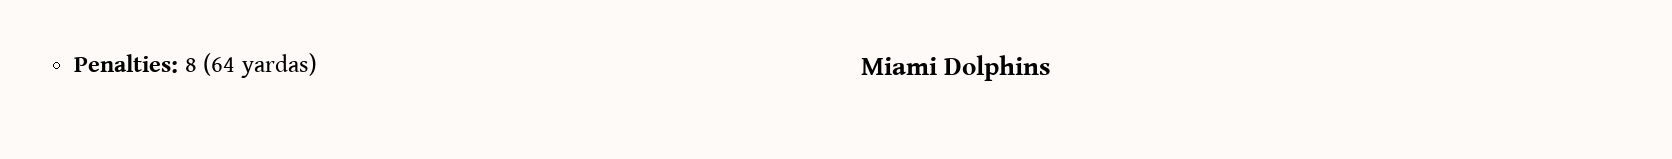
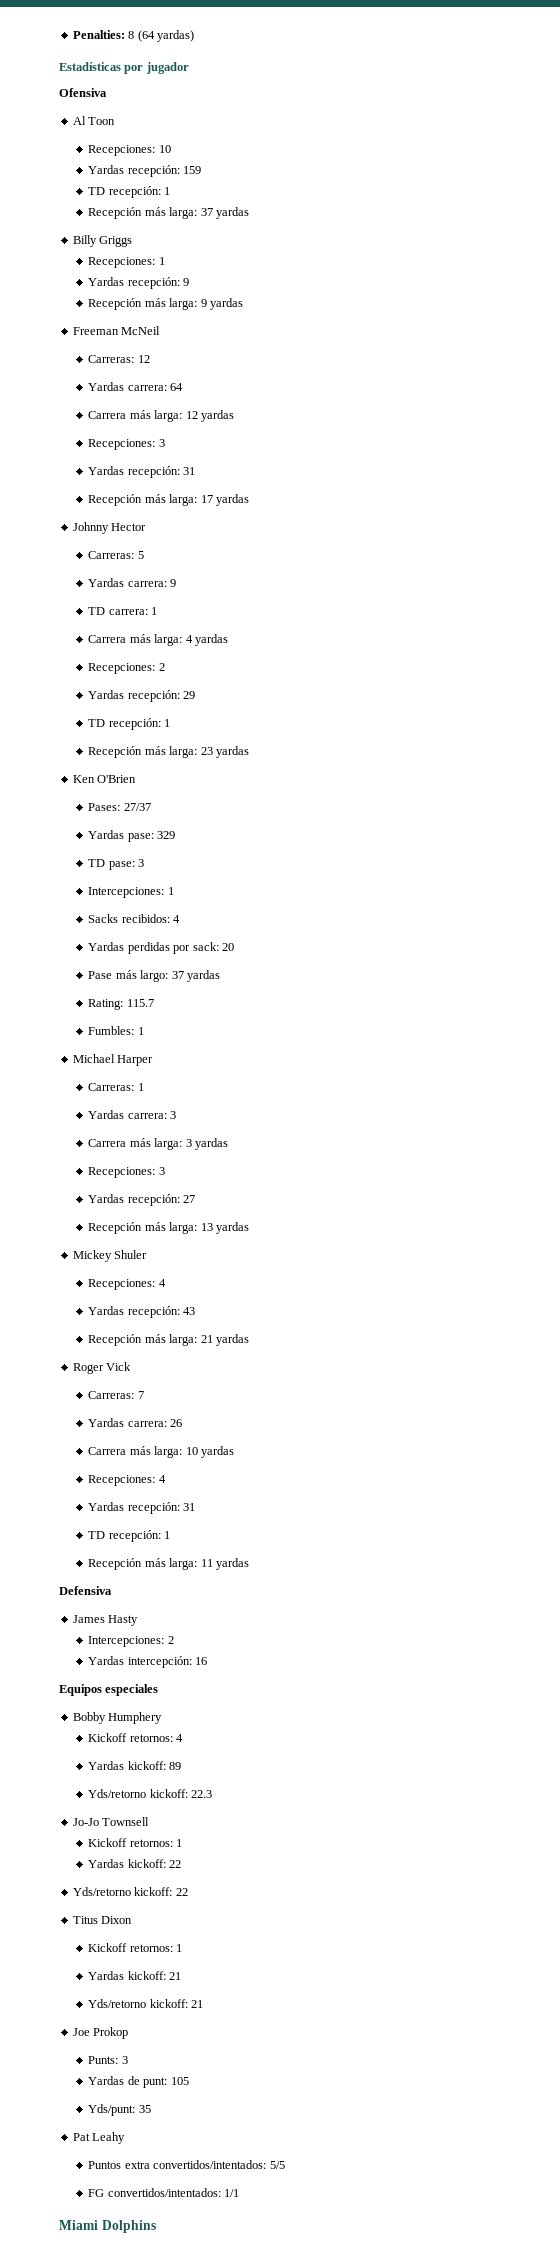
(317, 65) none -> [59,62,189,74] [59,88,107,97] [72,116,116,125] [88,145,171,156] [88,165,202,177] [88,186,171,198] [88,207,249,219] [72,235,133,247] [88,257,165,268] [88,277,190,289] [88,298,243,310] [72,326,161,335] [88,355,150,363] [88,382,184,391] [88,410,234,422] [88,439,165,450] [88,466,196,478] [88,494,249,506] [72,522,147,534] [88,551,144,559] [88,578,177,587] [88,607,158,615] [88,634,228,646] [88,663,165,674] [88,690,196,702] [88,718,171,730] [88,746,249,758] [72,775,137,783] [88,803,151,811] [88,830,176,842] [88,859,145,870] [88,887,174,898] [88,914,181,923] [88,942,234,954] [88,970,220,982] [88,999,154,1010] [88,1026,144,1035] [72,1054,154,1066] [88,1083,144,1091] [88,1110,177,1119] [88,1138,228,1150] [88,1167,165,1178] [88,1194,196,1206] [88,1222,249,1234] [72,1250,148,1262] [88,1279,166,1290] [88,1306,196,1318] [88,1334,249,1346] [72,1362,132,1374] [88,1391,144,1399] [88,1418,183,1427] [88,1446,234,1458] [88,1475,166,1486] [88,1502,196,1514] [88,1530,171,1542] [88,1558,249,1570] [59,1586,112,1595] [72,1615,139,1626] [88,1636,174,1647] [88,1656,208,1668] [59,1684,159,1696] [72,1712,163,1724] [88,1733,184,1742] [88,1761,182,1770] [88,1789,213,1798] [72,1817,150,1826] [88,1838,183,1847] [88,1859,182,1868] [72,1887,188,1896] [72,1916,133,1924] [88,1943,183,1952] [88,1971,182,1980] [88,1999,204,2008] [72,2027,129,2039] [88,2056,128,2064] [88,2076,189,2088] [88,2104,151,2116] [72,2132,126,2144] [88,2160,285,2169] [88,2188,240,2197] // Estadísticas por jugador // Ofensiva // Al Toon // Recepciones: 10 // Yardas recepción: 159 // TD recepción: 1 // Recepción más larga: 37 yardas // Billy Griggs // Recepciones: 1 // Yardas recepción: 9 // Recepción más larga: 9 yardas // Freeman McNeil // Carreras: 12 // Yardas carrera: 64 // Carrera más larga: 12 yardas // Recepciones: 3 // Yardas recepción: 31 // Recepción más larga: 17 yardas // Johnny Hector // Carreras: 5 // Yardas carrera: 9 // TD carrera: 1 // Carrera más larga: 4 yardas // Recepciones: 2 // Yardas recepción: 29 // TD recepción: 1 // Recepción más larga: 23 yardas // Ken O'Brien // Pases: 27/37 // Yardas pase: 329 // TD pase: 3 // Intercepciones: 1 // Sacks recibidos: 4 // Yardas perdidas por sack: 20 // Pase más largo: 37 yardas // Rating: 115.7 // Fumbles: 1 // Michael Harper // Carreras: 1 // Yardas carrera: 3 // Carrera más larga: 3 yardas // Recepciones: 3 // Yardas recepción: 27 // Recepción más larga: 13 yardas // Mickey Shuler // Recepciones: 4 // Yardas recepción: 43 // Recepción más larga: 21 yardas // Roger Vick // Carreras: 7 // Yardas carrera: 26 // Carrera más larga: 10 yardas // Recepciones: 4 // Yardas recepción: 31 // TD recepción: 1 // Recepción más larga: 11 yardas // Defensiva // James Hasty // Intercepciones: 2 // Yardas intercepción: 16 // Equipos especiales // Bobby Humphery // Kickoff retornos: 4 // Yardas kickoff: 89 // Yds/retorno kickoff: 22.3 // Jo-Jo Townsell // Kickoff retornos: 1 // Yardas kickoff: 22 // Yds/retorno kickoff: 22 // Titus Dixon // Kickoff retornos: 1 // Yardas kickoff: 21 // Yds/retorno kickoff: 21 // Joe Prokop // Punts: 3 // Yardas de punt: 105 // Yds/punt: 35 // Pat Leahy // Puntos extra convertidos/intentados: 5/5 // FG convertidos/intentados: 1/1

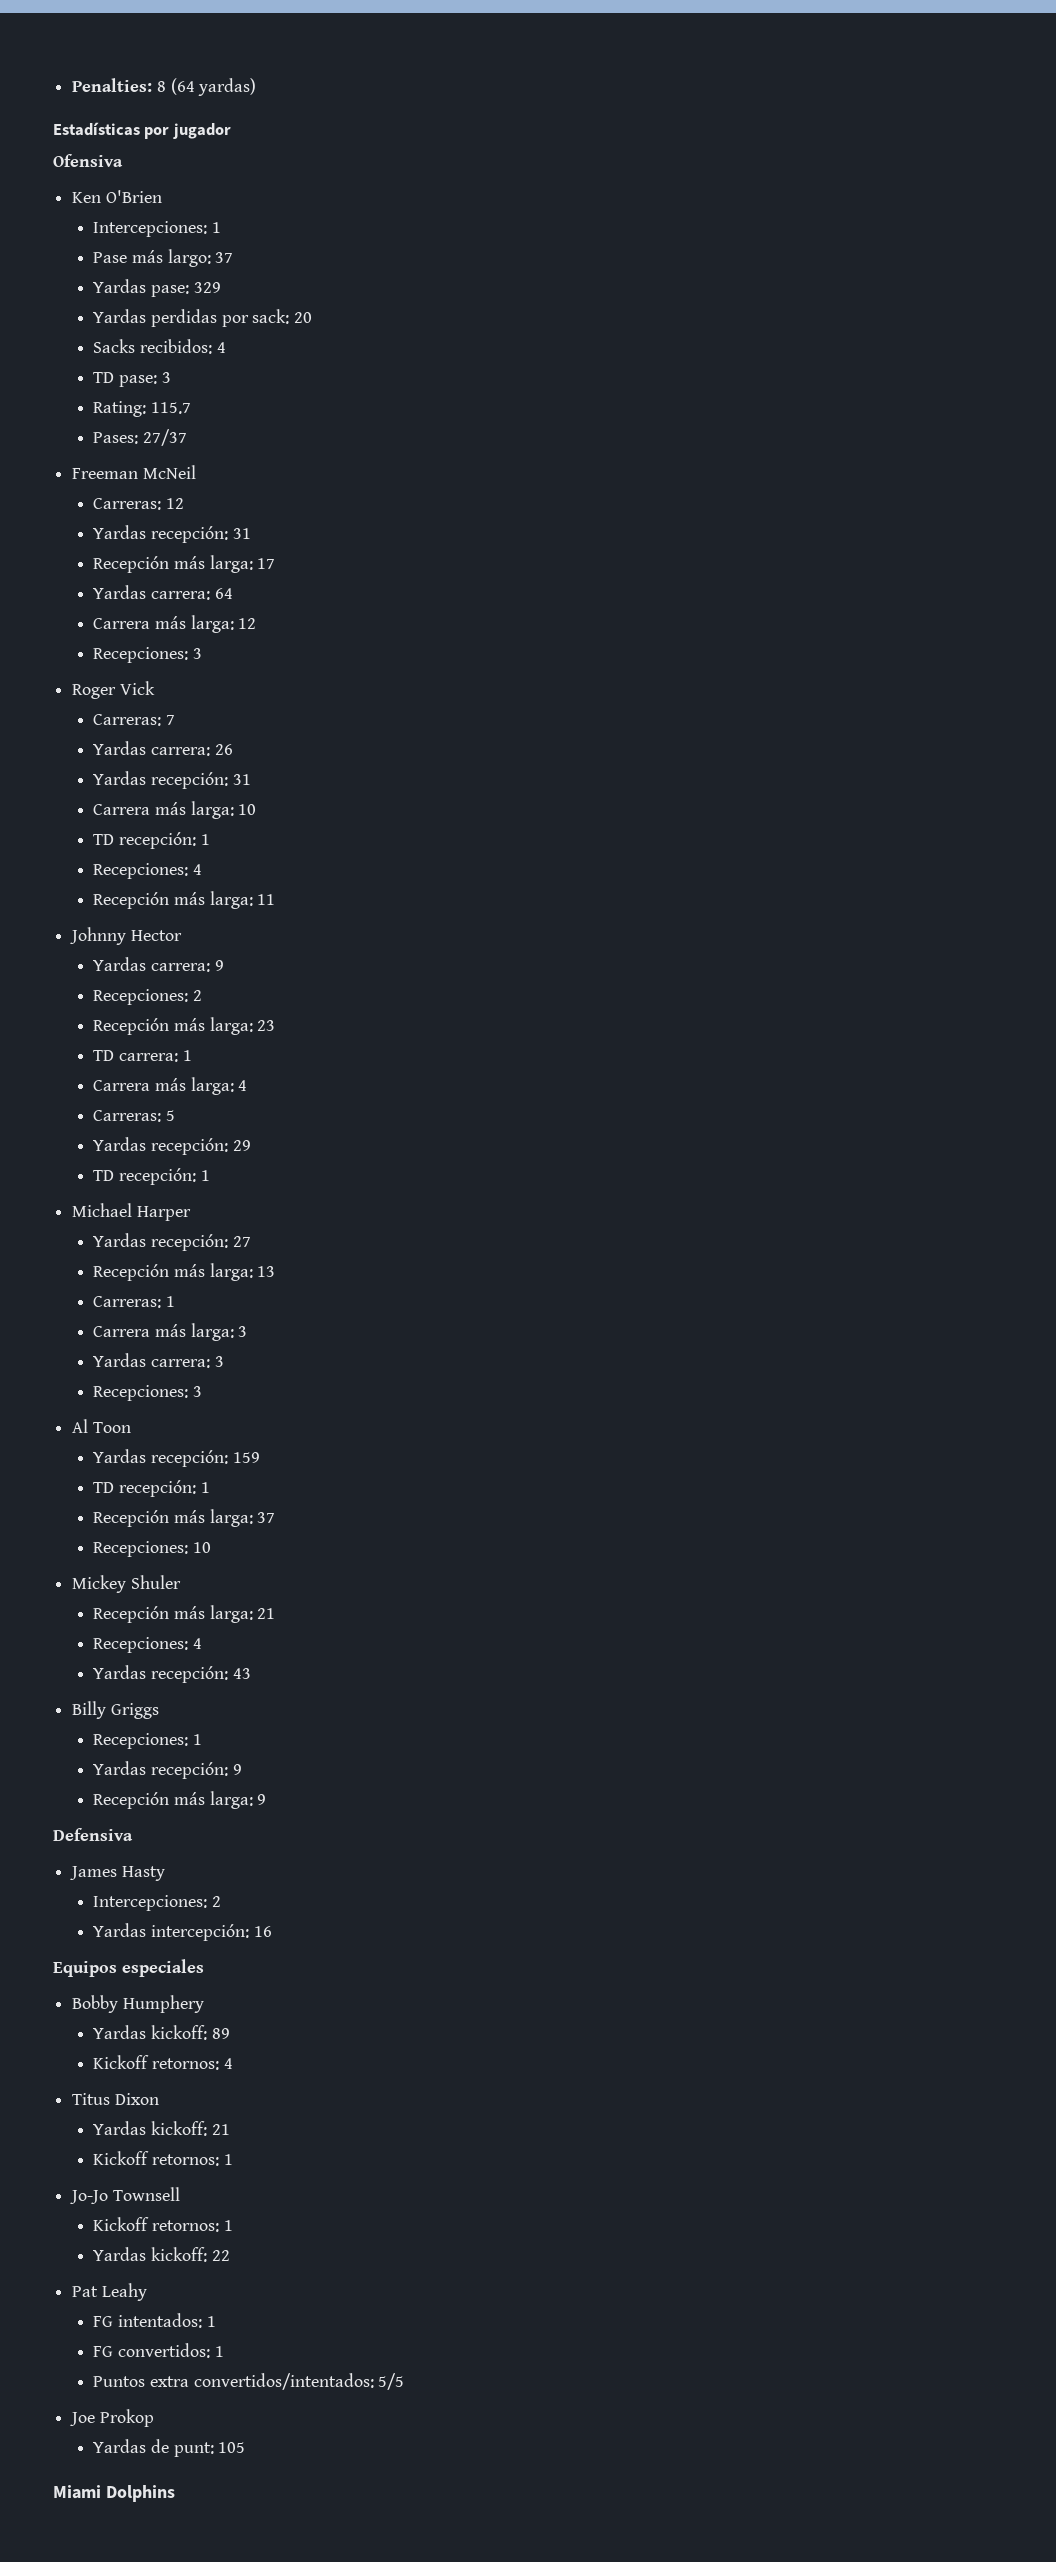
(107, 92) none -> [72,190,162,203] [93,221,222,237] [93,249,234,267] [93,279,221,297] [93,309,313,327] [93,339,226,354] [93,372,171,387] [93,401,192,417] [93,429,188,446] [72,465,196,479] [93,498,185,510] [93,525,251,543] [93,555,276,573] [93,585,233,600] [93,615,257,633] [93,647,203,663] [72,681,155,699] [93,714,176,726] [93,741,233,756] [93,771,251,789] [93,801,257,819] [93,832,210,849] [93,863,203,879] [93,891,276,909] [70,927,182,945] [93,957,224,972] [93,989,203,1005] [93,1017,276,1035] [93,1050,192,1062] [93,1077,248,1095] [93,1110,176,1122] [93,1137,251,1155] [93,1168,210,1185] [72,1203,191,1221] [93,1233,251,1251] [93,1263,276,1281] [93,1296,176,1308] [93,1323,248,1341] [93,1353,224,1368] [93,1385,203,1401] // Ken O'Brien // Intercepciones: 1 // Pase más largo: 37 // Yardas pase: 329 // Yardas perdidas por sack: 20 // Sacks recibidos: 4 // TD pase: 3 // Rating: 115.7 // Pases: 27/37 // Freeman McNeil // Carreras: 12 // Yardas recepción: 31 // Recepción más larga: 17 // Yardas carrera: 64 // Carrera más larga: 12 // Recepciones: 3 // Roger Vick // Carreras: 7 // Yardas carrera: 26 // Yardas recepción: 31 // Carrera más larga: 10 // TD recepción: 1 // Recepciones: 4 // Recepción más larga: 11 // Johnny Hector // Yardas carrera: 9 // Recepciones: 2 // Recepción más larga: 23 // TD carrera: 1 // Carrera más larga: 4 // Carreras: 5 // Yardas recepción: 29 // TD recepción: 1 // Michael Harper // Yardas recepción: 27 // Recepción más larga: 13 // Carreras: 1 // Carrera más larga: 3 // Yardas carrera: 3 // Recepciones: 3
[88,145,171,156] // Recepciones: 10 -> (131, 1427) none
[215,207,249,219] yardas -> [93,1541,212,1557] [72,1575,181,1593] [93,1605,276,1623] [93,1637,203,1653] [93,1665,251,1683] // Recepciones: 10 // Mickey Shuler // Recepción más larga: 21 // Recepciones: 4 // Yardas recepción: 43
[209,298,243,310] [72,326,161,335] [88,355,150,363] [88,382,184,391] [88,410,234,422] [88,439,165,450] [88,466,196,478] [88,494,249,506] [72,522,147,534] [88,551,144,559] [88,578,177,587] [88,607,158,615] [88,634,228,646] [88,663,165,674] [88,690,196,702] [88,718,171,730] [88,746,249,758] [72,775,137,783] [88,803,151,811] [88,830,176,842] [88,859,145,870] [88,887,174,898] [88,914,181,923] [88,942,234,954] [88,970,220,982] [88,999,154,1010] [88,1026,144,1035] [72,1054,154,1066] [88,1083,144,1091] [88,1110,177,1119] [88,1138,228,1150] [88,1167,165,1178] [88,1194,196,1206] [88,1222,249,1234] [72,1250,148,1262] [88,1279,166,1290] [88,1306,196,1318] [88,1334,249,1346] [72,1362,132,1374] [88,1391,144,1399] [88,1418,183,1427] [88,1446,234,1458] [88,1475,166,1486] [88,1502,196,1514] [88,1530,171,1542] [88,1558,249,1570] yardas // Freeman McNeil // Carreras: 12 // Yardas carrera: 64 // Carrera más larga: 12 yardas // Recepciones: 3 // Yardas recepción: 31 // Recepción más larga: 17 yardas // Johnny Hector // Carreras: 5 // Yardas carrera: 9 // TD carrera: 1 // Carrera más larga: 4 yardas // Recepciones: 2 // Yardas recepción: 29 // TD recepción: 1 // Recepción más larga: 23 yardas // Ken O'Brien // Pases: 27/37 // Yardas pase: 329 // TD pase: 3 // Intercepciones: 1 // Sacks recibidos: 4 // Yardas perdidas por sack: 20 // Pase más largo: 37 yardas // Rating: 115.7 // Fumbles: 1 // Michael Harper // Carreras: 1 // Yardas carrera: 3 // Carrera más larga: 3 yardas // Recepciones: 3 // Yardas recepción: 27 // Recepción más larga: 13 yardas // Mickey Shuler // Recepciones: 4 // Yardas recepción: 43 // Recepción más larga: 21 yardas // Roger Vick // Carreras: 7 // Yardas carrera: 26 // Carrera más larga: 10 yardas // Recepciones: 4 // Yardas recepción: 31 // TD recepción: 1 // Recepción más larga: 11 yardas -> (267, 1799) none
(163, 1718) none -> [93,2025,230,2040] // Yardas kickoff: 89
[88,1761,182,1770] [88,1789,213,1798] // Yardas kickoff: 89 // Yds/retorno kickoff: 22.3 -> [72,2093,159,2105] [93,2121,230,2136] [93,2151,233,2166] // Titus Dixon // Yardas kickoff: 21 // Kickoff retornos: 1
[72,1887,188,1896] [72,1916,133,1924] [88,1943,183,1952] [88,1971,182,1980] [88,1999,204,2008] Yds/retorno kickoff: 22 // Titus Dixon // Kickoff retornos: 1 // Yardas kickoff: 21 // Yds/retorno kickoff: 21 -> [72,2283,147,2301] [93,2313,216,2328] [93,2343,224,2358] [93,2373,405,2390] Pat Leahy // FG intentados: 1 // FG convertidos: 1 // Puntos extra convertidos/intentados: 5/5
[88,2056,128,2064] // Punts: 3 -> (154, 2418) none
[88,2104,151,2116] [72,2132,126,2144] [88,2160,285,2169] [88,2188,240,2197] // Yds/punt: 35 // Pat Leahy // Puntos extra convertidos/intentados: 5/5 // FG convertidos/intentados: 1/1 -> (246, 2447) none

